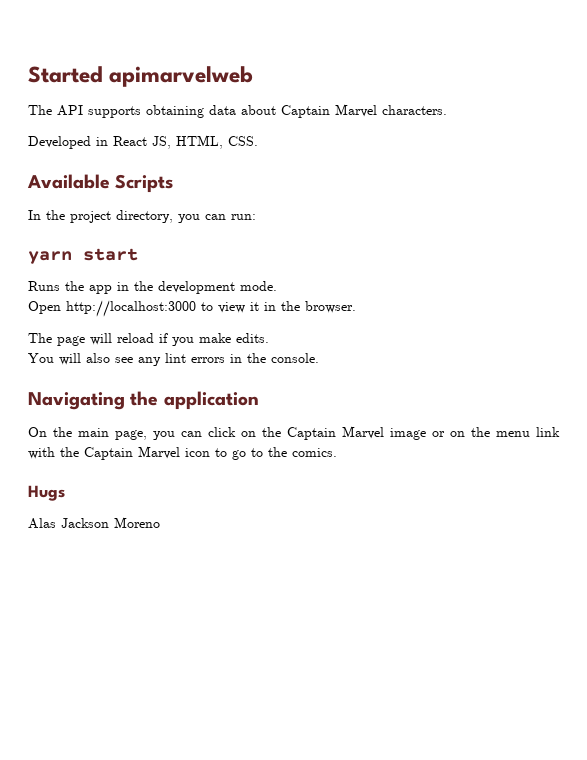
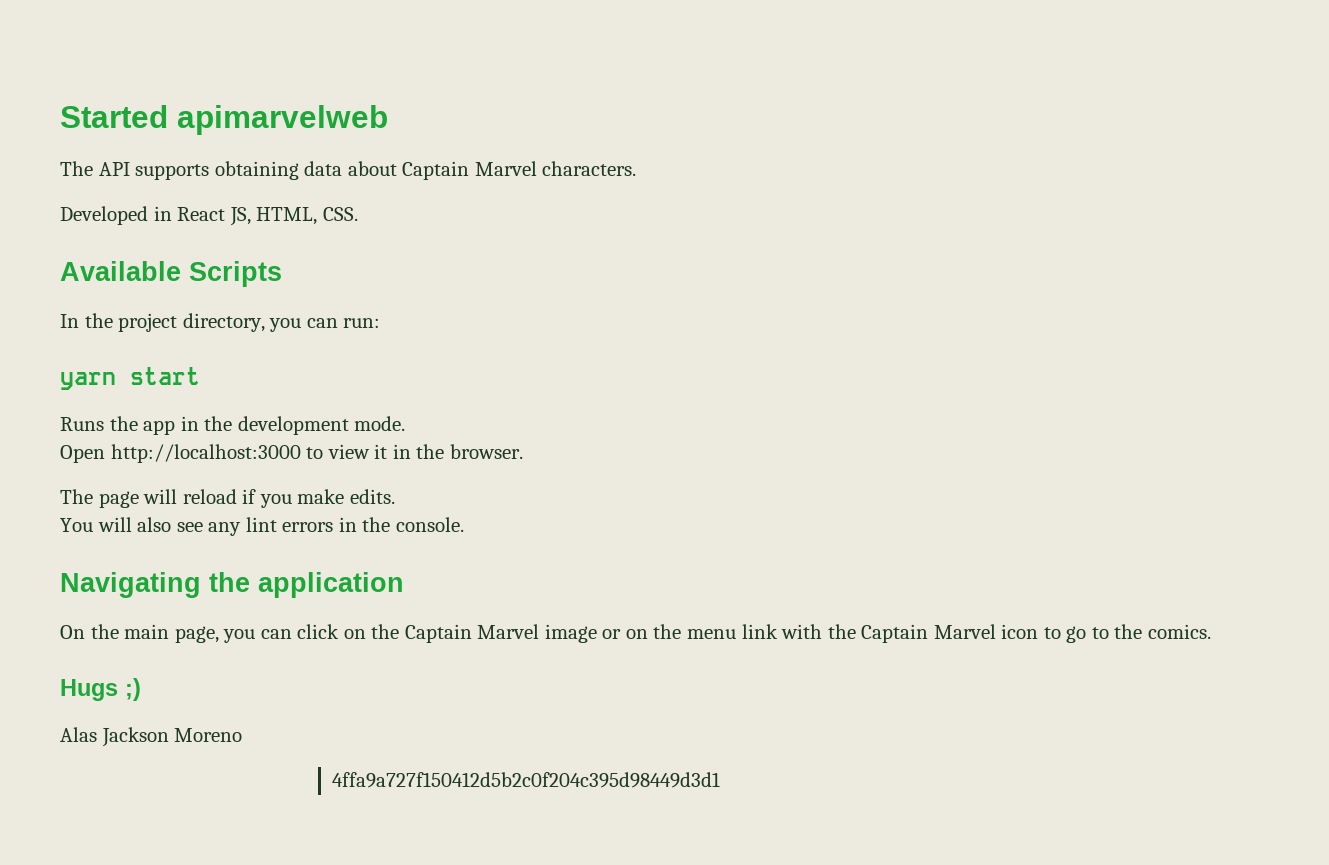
(65, 493) none -> [125,678,141,701] ;)
(160, 522) none -> [332,772,721,788] // 4ffa9a727f150412d5b2c0f204c395d98449d3d1

